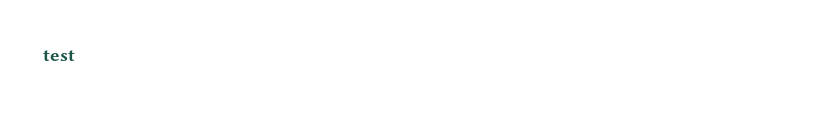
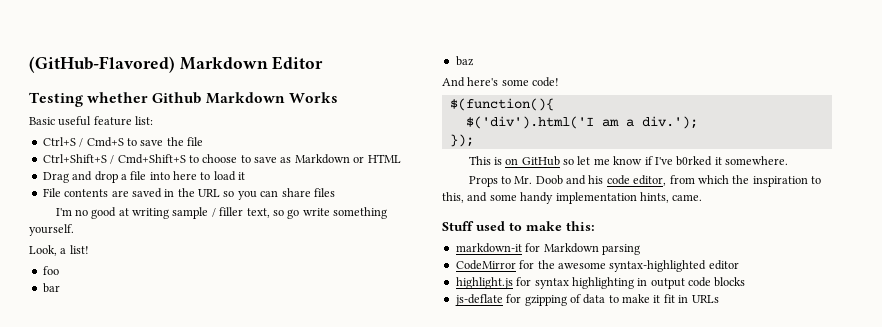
[43,50,75,61] test -> [29,56,324,73] [29,92,338,107] [29,116,154,126] [42,137,203,147] [42,154,401,164] [42,171,246,183] [42,188,335,200] [55,207,388,219] [29,224,74,236] [29,245,89,256] [42,266,59,275] [42,283,60,293] [455,56,474,66] [442,77,560,87] [449,98,554,111] [465,116,698,129] [449,134,474,147] [468,156,789,166] [468,175,822,187] [442,192,703,204] [442,221,595,231] [455,243,640,255] [455,260,739,272] [455,277,746,289] [454,294,719,306] (GitHub-Flavored) Markdown Editor // Testing whether Github Markdown Works // Basic useful feature list: // Ctrl+S / Cmd+S to save the file // Ctrl+Shift+S / Cmd+Shift+S to choose to save as Markdown or HTML // Drag and drop a file into here to load it // File contents are saved in the URL so you can share files // I'm no good at writing sample / filler text, so go write something yourself. // Look, a list! // foo // bar // baz // And here's some code! // $(function(){ // $('div').html('I am a div.'); // }); // This is on GitHub so let me know if I've b0rked it somewhere. // Props to Mr. Doob and his code editor, from which the inspiration to this, and some handy implementation hints, came. // Stuff used to make this: // markdown-it for Markdown parsing // CodeMirror for the awesome syntax-highlighted editor // highlight.js for syntax highlighting in output code blocks // js-deflate for gzipping of data to make it fit in URLs

